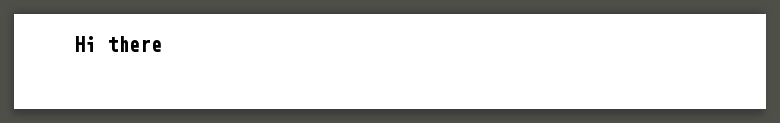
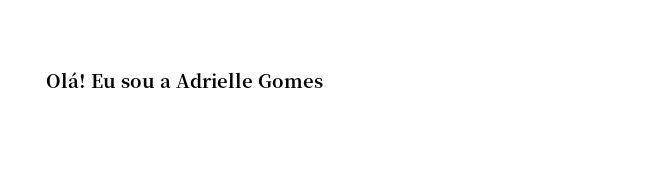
[74,36,162,52] Hi there -> [46,72,323,88] Olá! Eu sou a Adrielle Gomes

